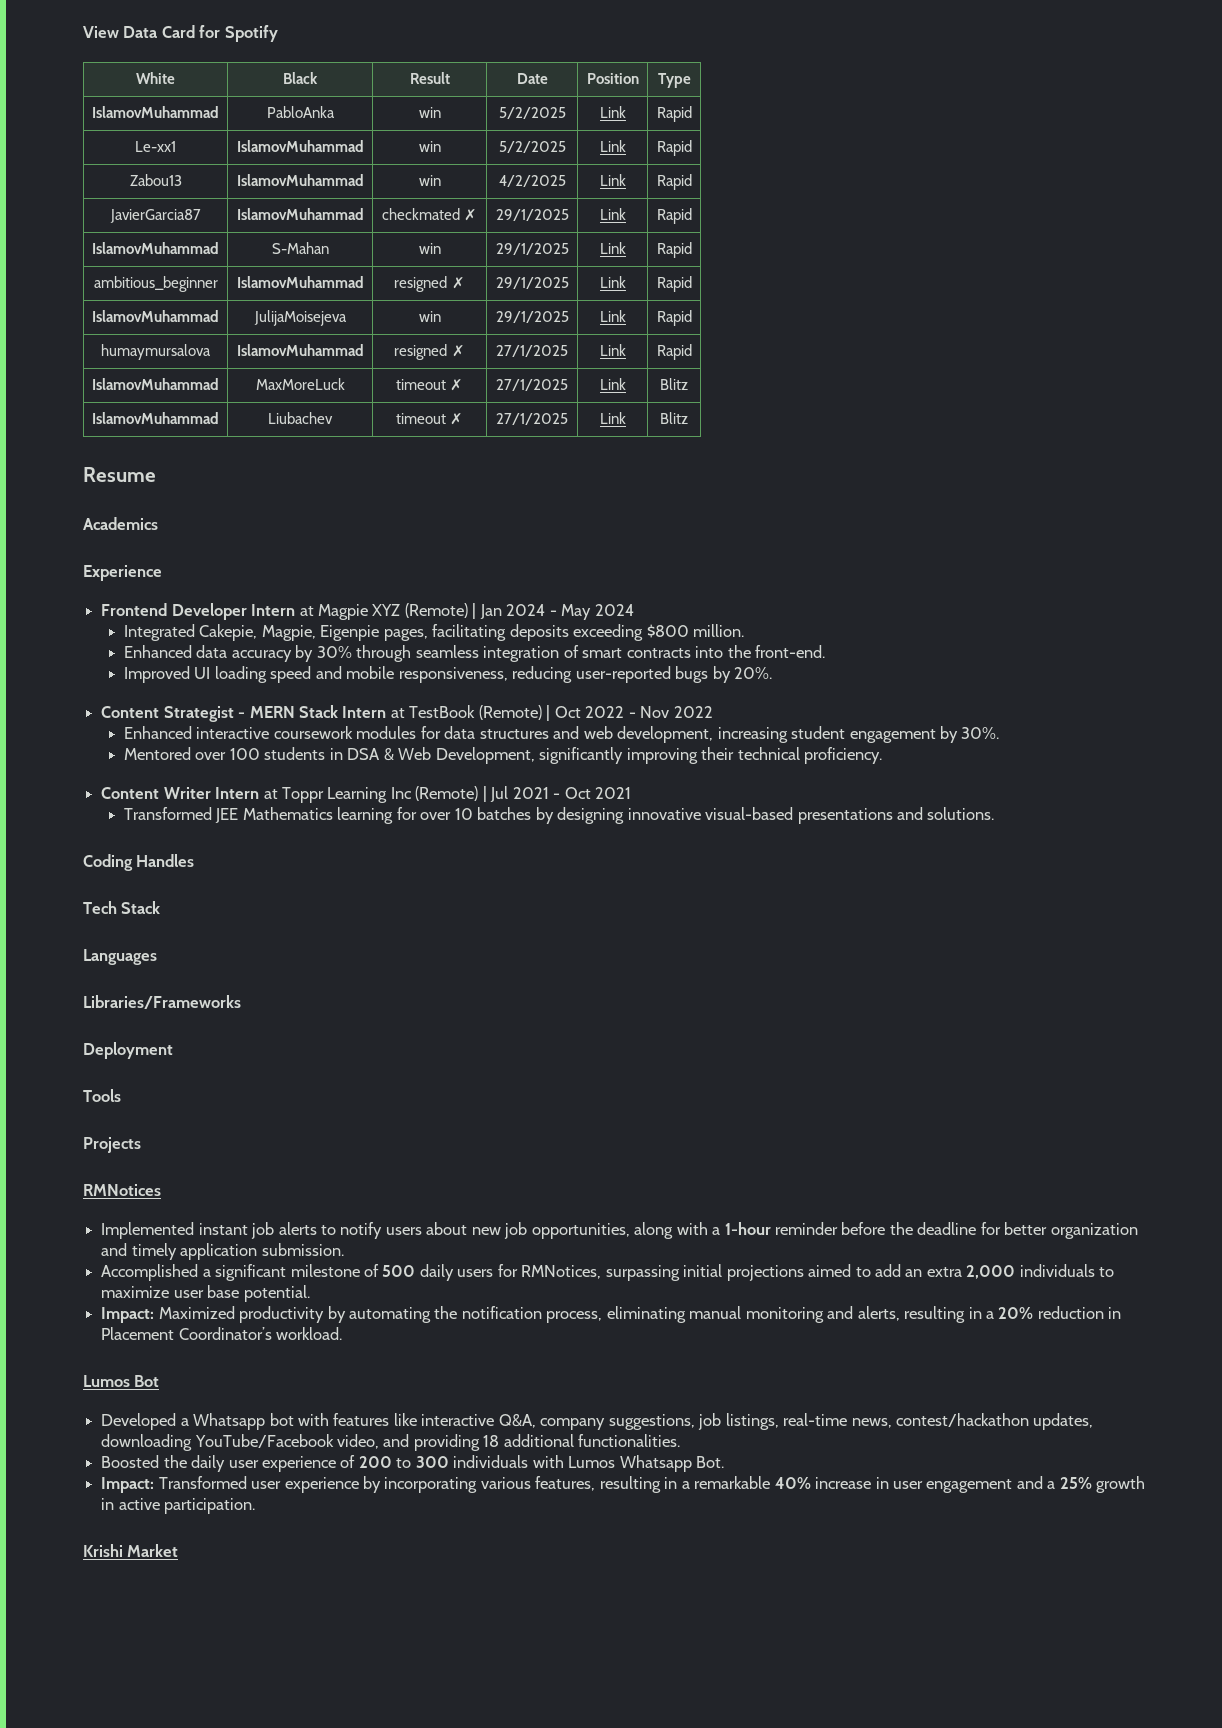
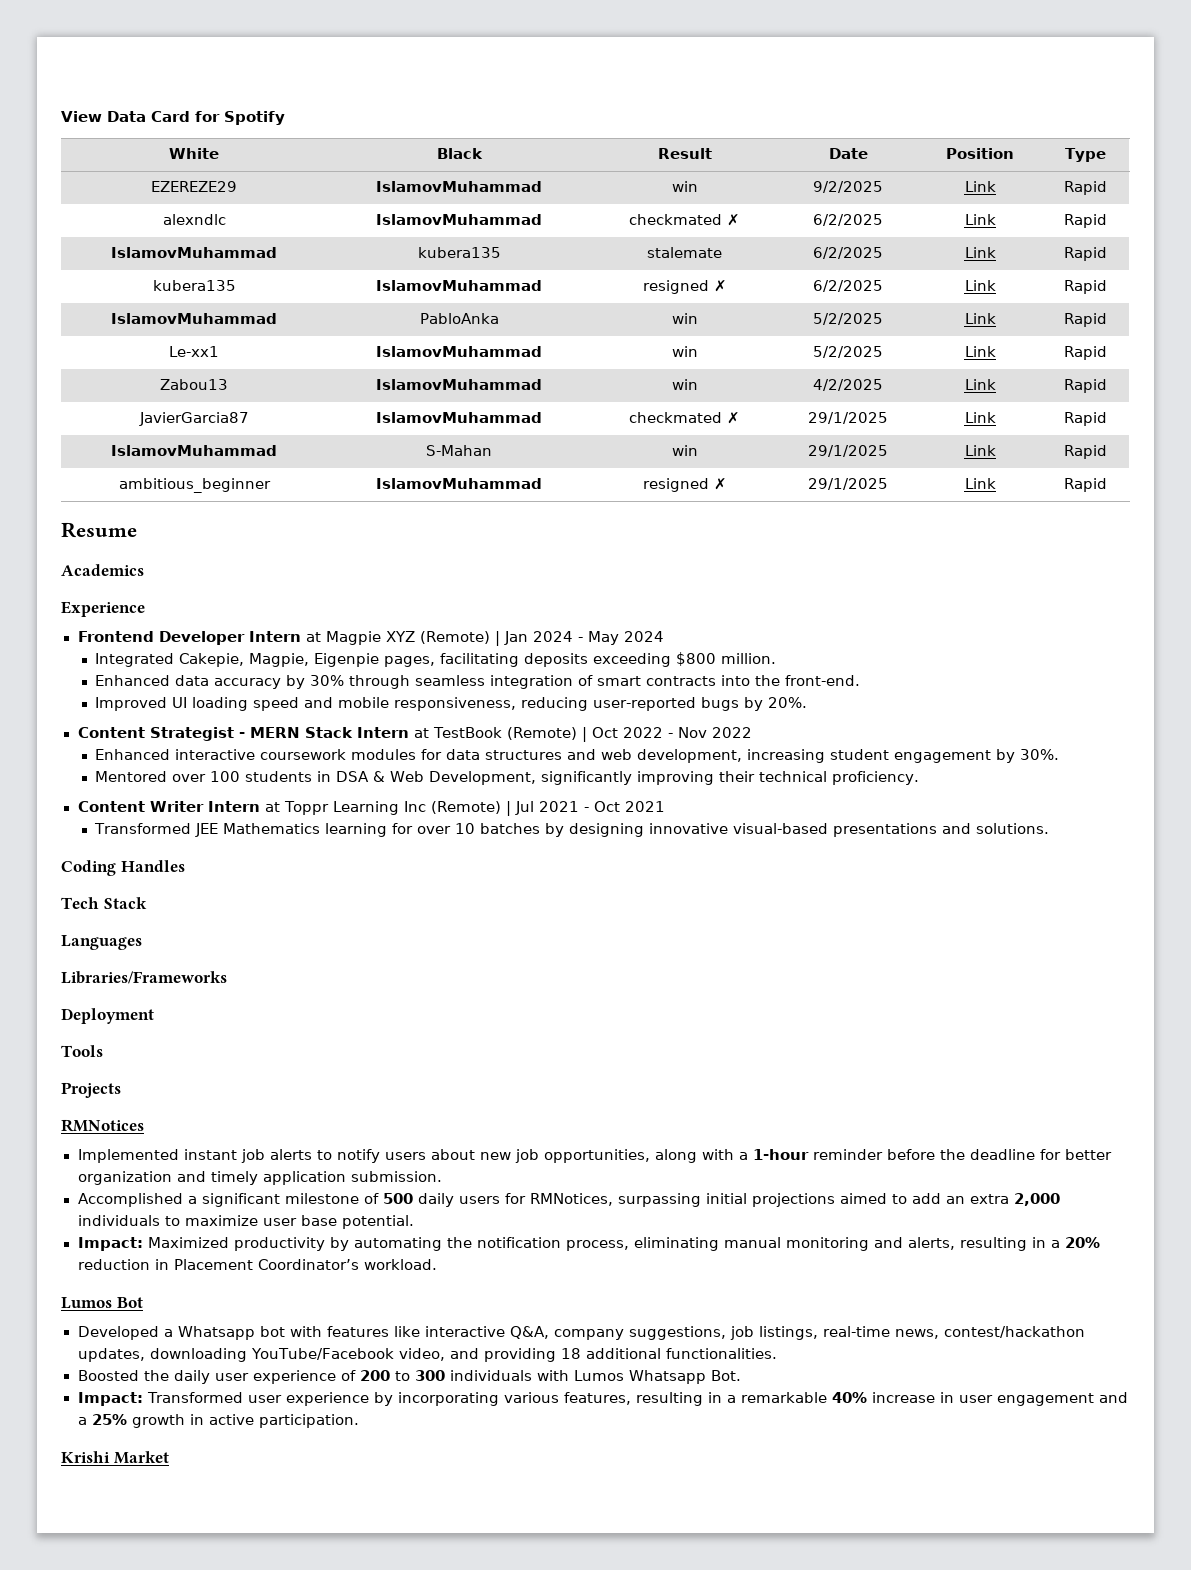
(691, 80) none -> [151,181,237,192] [376,181,542,192] [671,181,698,192] [813,181,883,193] [964,181,996,192] [1064,181,1107,195] [162,214,226,225] [376,214,542,225] [629,214,740,226] [813,214,883,226] [964,214,996,225] [1064,214,1107,228] [111,247,277,258] [417,247,501,258] [647,247,722,258] [813,247,883,259] [964,247,996,258] [1064,247,1107,261] [152,280,236,291] [376,280,542,291] [642,280,727,294] [813,280,883,292] [964,280,996,291] [1064,280,1107,294] // EZEREZE29 | IslamovMuhammad | win | 9/2/2025 | Link | Rapid // alexndlc | IslamovMuhammad | checkmated ✗ | 6/2/2025 | Link | Rapid // IslamovMuhammad | kubera135 | stalemate | 6/2/2025 | Link | Rapid // kubera135 | IslamovMuhammad | resigned ✗ | 6/2/2025 | Link | Rapid
[92,310,219,322] [253,310,347,326] [418,311,441,322] [495,311,569,323] [599,310,626,322] [656,310,692,326] [101,344,211,360] [236,344,364,356] [394,344,465,360] [496,345,568,357] [599,344,626,356] [656,344,692,360] [92,378,219,390] [255,378,345,390] [395,379,464,391] [496,379,568,391] [599,378,626,390] [660,378,688,390] [92,412,219,424] [268,412,333,424] [395,413,464,425] [496,413,568,425] [599,412,626,424] [660,412,688,424] // IslamovMuhammad | JulijaMoisejeva | win | 29/1/2025 | Link | Rapid // humaymursalova | IslamovMuhammad | resigned ✗ | 27/1/2025 | Link | Rapid // IslamovMuhammad | MaxMoreLuck | timeout ✗ | 27/1/2025 | Link | Blitz // IslamovMuhammad | Liubachev | timeout ✗ | 27/1/2025 | Link | Blitz -> (1107, 485) none

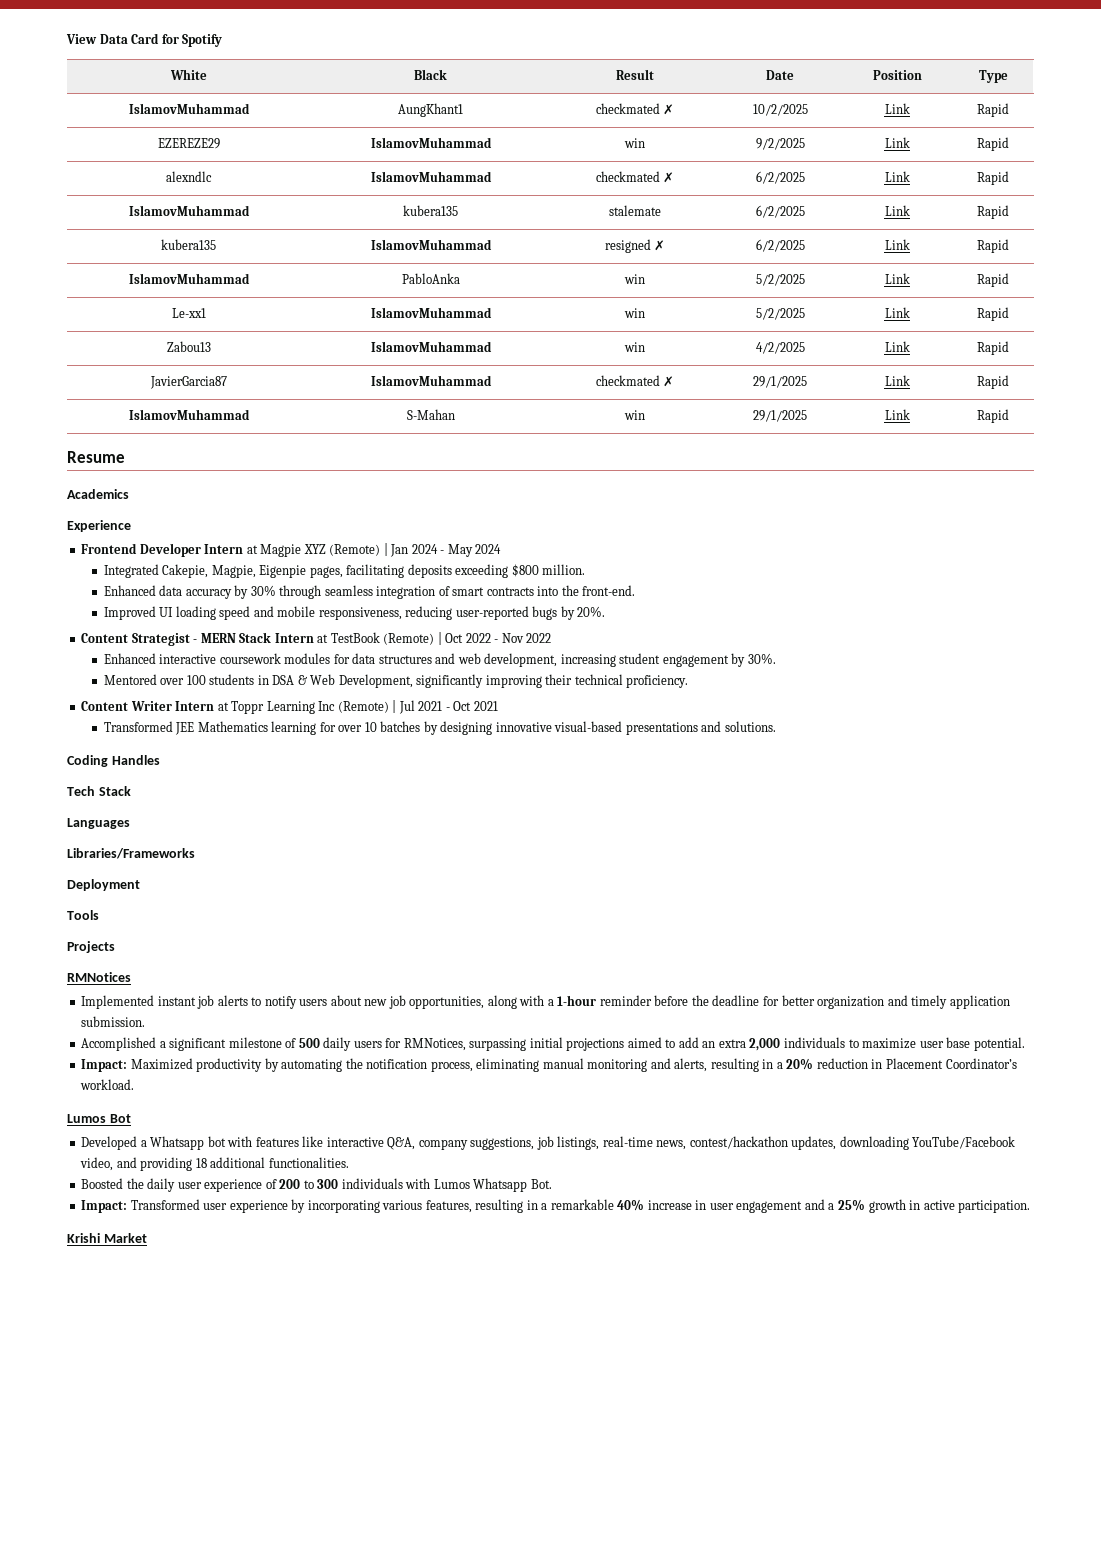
(1107, 155) none -> [128,103,250,114] [398,103,463,117] [595,103,675,115] [752,104,808,116] [884,103,910,114] [977,103,1009,117] // IslamovMuhammad | AungKhant1 | checkmated ✗ | 10/2/2025 | Link | Rapid
[118,478,271,493] [376,478,542,489] [642,478,727,492] [808,478,888,490] [964,478,996,489] [1064,478,1107,492] // ambitious_beginner | IslamovMuhammad | resigned ✗ | 29/1/2025 | Link | Rapid -> (1009, 416) none

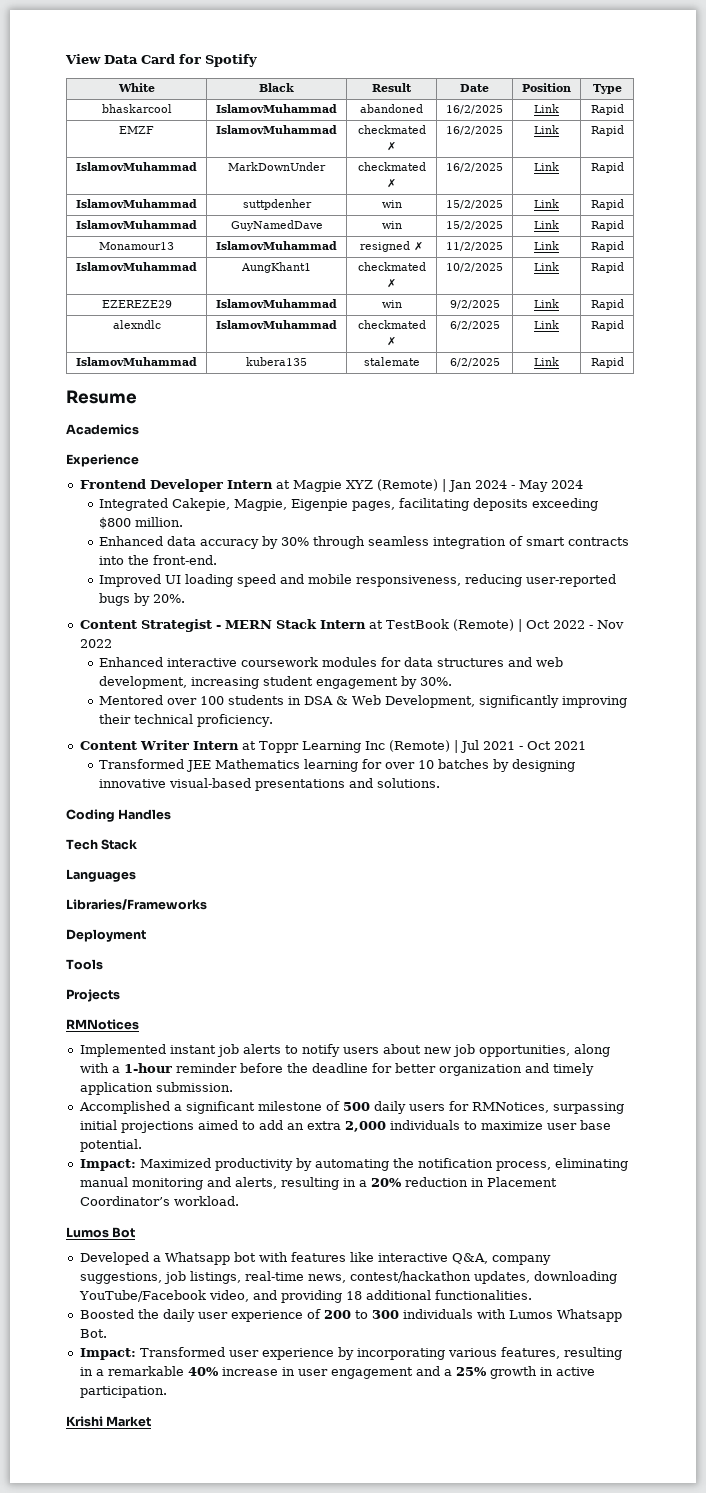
(1008, 76) none -> [101,104,172,113] [216,104,337,113] [360,104,423,113] [446,105,503,114] [534,104,559,113] [590,104,624,115] [119,126,154,134] [216,125,337,134] [357,125,426,134] [387,141,396,151] [446,126,503,135] [534,125,559,134] [590,125,624,136] [76,162,197,171] [228,162,326,171] [357,162,426,171] [387,178,396,188] [446,163,503,172] [534,162,559,171] [590,162,624,173] [76,199,197,208] [242,199,312,210] [381,200,402,208] [446,200,503,209] [534,199,559,208] [590,199,624,210] [76,220,197,229] [230,220,323,231] [381,221,402,229] [446,221,503,230] [534,220,559,229] [590,220,624,231] [99,242,174,250] [216,241,337,250] [360,241,423,252] [446,242,503,251] [534,241,559,250] [590,241,624,252] // bhaskarcool | IslamovMuhammad | abandoned | 16/2/2025 | Link | Rapid // EMZF | IslamovMuhammad | checkmated ✗ | 16/2/2025 | Link | Rapid // IslamovMuhammad | MarkDownUnder | checkmated ✗ | 16/2/2025 | Link | Rapid // IslamovMuhammad | suttpdenher | win | 15/2/2025 | Link | Rapid // IslamovMuhammad | GuyNamedDave | win | 15/2/2025 | Link | Rapid // Monamour13 | IslamovMuhammad | resigned ✗ | 11/2/2025 | Link | Rapid
[161,239,216,250] [370,239,492,250] [604,239,666,253] [755,239,805,252] [884,239,910,250] [977,239,1009,253] [128,273,250,284] [401,273,460,284] [624,274,645,284] [755,274,805,286] [884,273,910,284] [977,273,1009,287] [171,308,206,318] [370,307,492,318] [624,308,645,318] [755,308,805,320] [884,307,910,318] [977,307,1009,321] [166,341,211,352] [370,341,492,352] [624,342,645,352] [755,342,805,354] [884,341,910,352] [977,341,1009,355] [149,376,227,389] [370,375,492,386] [595,375,675,387] [753,376,807,388] [884,375,910,386] [977,375,1009,389] [128,409,250,420] [406,409,455,420] [624,410,645,420] [753,410,807,422] [884,409,910,420] [977,409,1009,423] // kubera135 | IslamovMuhammad | resigned ✗ | 6/2/2025 | Link | Rapid // IslamovMuhammad | PabloAnka | win | 5/2/2025 | Link | Rapid // Le-xx1 | IslamovMuhammad | win | 5/2/2025 | Link | Rapid // Zabou13 | IslamovMuhammad | win | 4/2/2025 | Link | Rapid // JavierGarcia87 | IslamovMuhammad | checkmated ✗ | 29/1/2025 | Link | Rapid // IslamovMuhammad | S-Mahan | win | 29/1/2025 | Link | Rapid -> (624, 362) none

